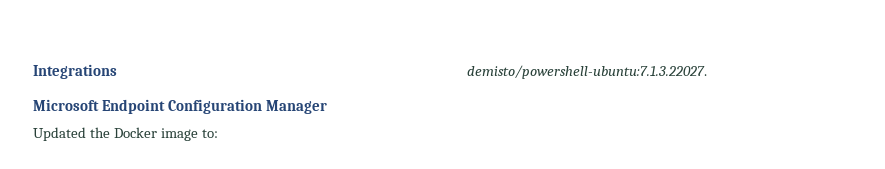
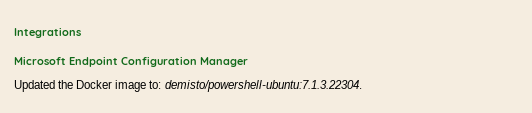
[467,65,707,79] demisto/powershell-ubuntu:7.1.3.22027. -> [164,80,362,92] demisto/powershell-ubuntu:7.1.3.22304.

